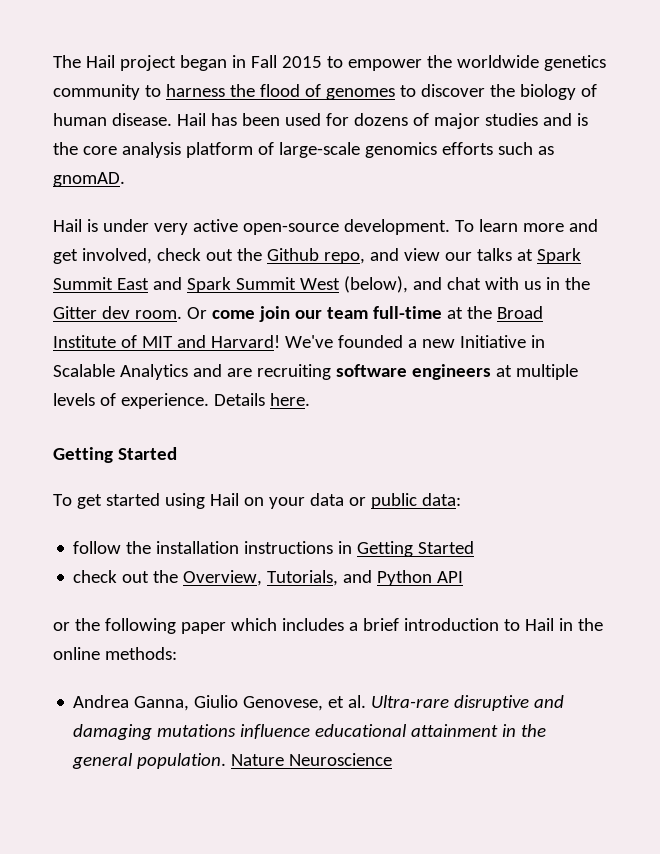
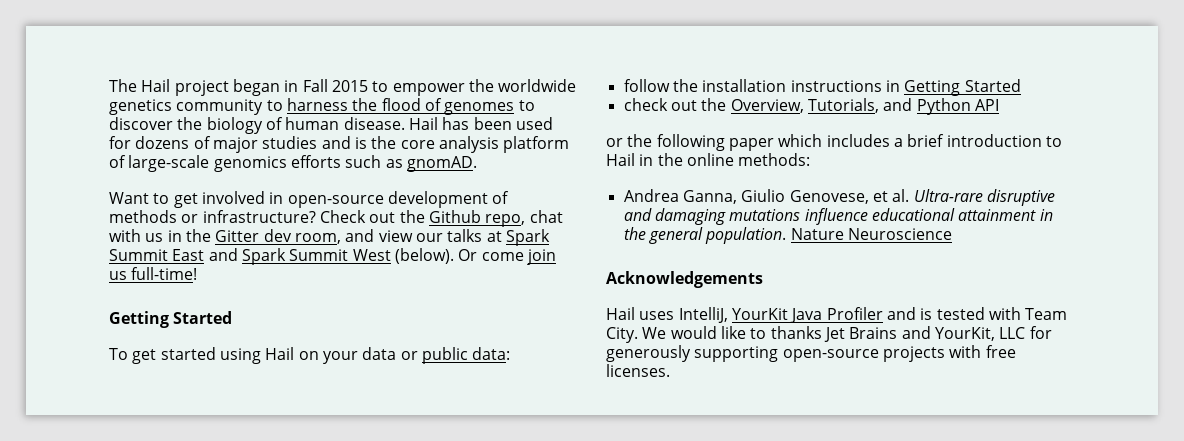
[53,219,598,235] [53,248,365,264] Hail is under very active open-source development. To learn more and get involved, check out the Github repo, -> [109,191,510,208] [109,210,563,227] [109,229,341,244] Want to get involved in open-source development of methods or infrastructure? Check out the Github repo, chat with us in the Gitter dev room,
[343,276,590,293] [53,306,543,322] [53,335,545,348] [53,364,578,380] [53,393,310,409] (below), and chat with us in the Gitter dev room. Or come join our team full-time at the Broad Institute of MIT and Harvard! We've founded a new Initiative in Scalable Analytics and are recruiting software engineers at multiple levels of experience. Details here. -> [394,248,556,265] [109,267,198,280] (below). Or come join us full-time!
(393, 759) none -> [606,271,763,288] [606,307,1068,323] [606,326,1052,343] [606,345,1016,362] [606,364,670,377] // Acknowledgements // Hail uses IntelliJ, YourKit Java Profiler and is tested with Team City. We would like to thanks Jet Brains and YourKit, LLC for generously supporting open-source projects with free licenses.

